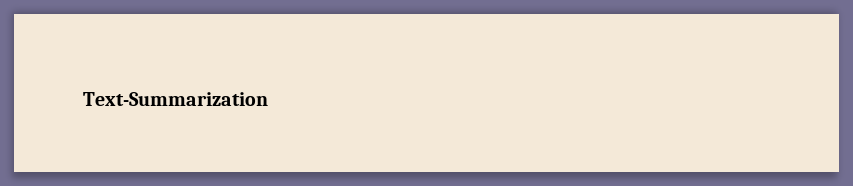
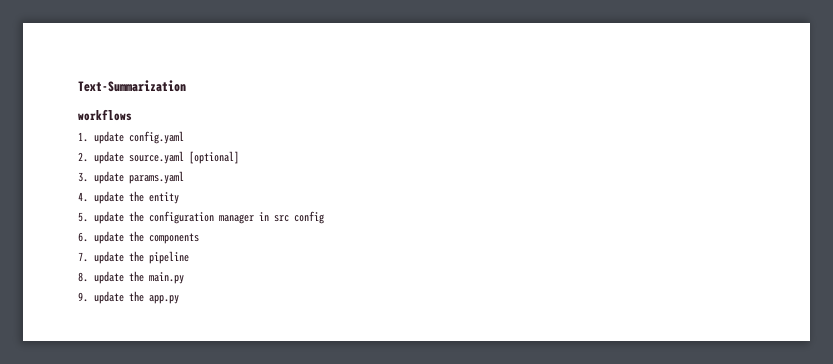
(268, 99) none -> [78,109,132,121] [78,131,184,144] [78,151,239,164] [78,171,184,184] [78,191,179,204] [78,211,324,224] [78,231,199,244] [78,251,189,264] [78,271,184,284] [78,291,179,304] // workflows // 1. update config.yaml // 2. update source.yaml [optional] // 3. update params.yaml // 4. update the entity // 5. update the configuration manager in src config // 6. update the components // 7. update the pipeline // 8. update the main.py // 9. update the app.py

